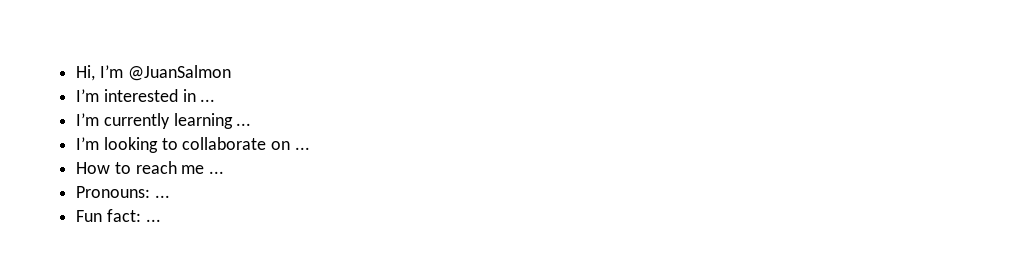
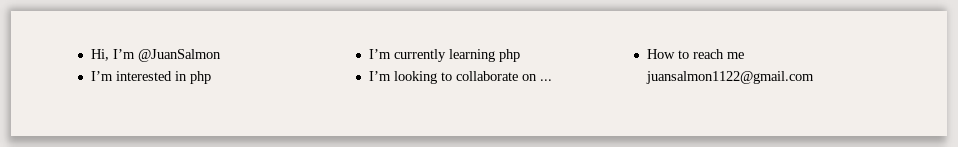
[200,99,216,102] ... -> [189,71,211,84] php
[236,123,252,126] ... -> [498,49,520,62] php
[209,171,225,174] [76,186,170,198] [76,209,161,222] ... // Pronouns: ... // Fun fact: ... -> [645,71,814,84] juansalmon1122@gmail.com

